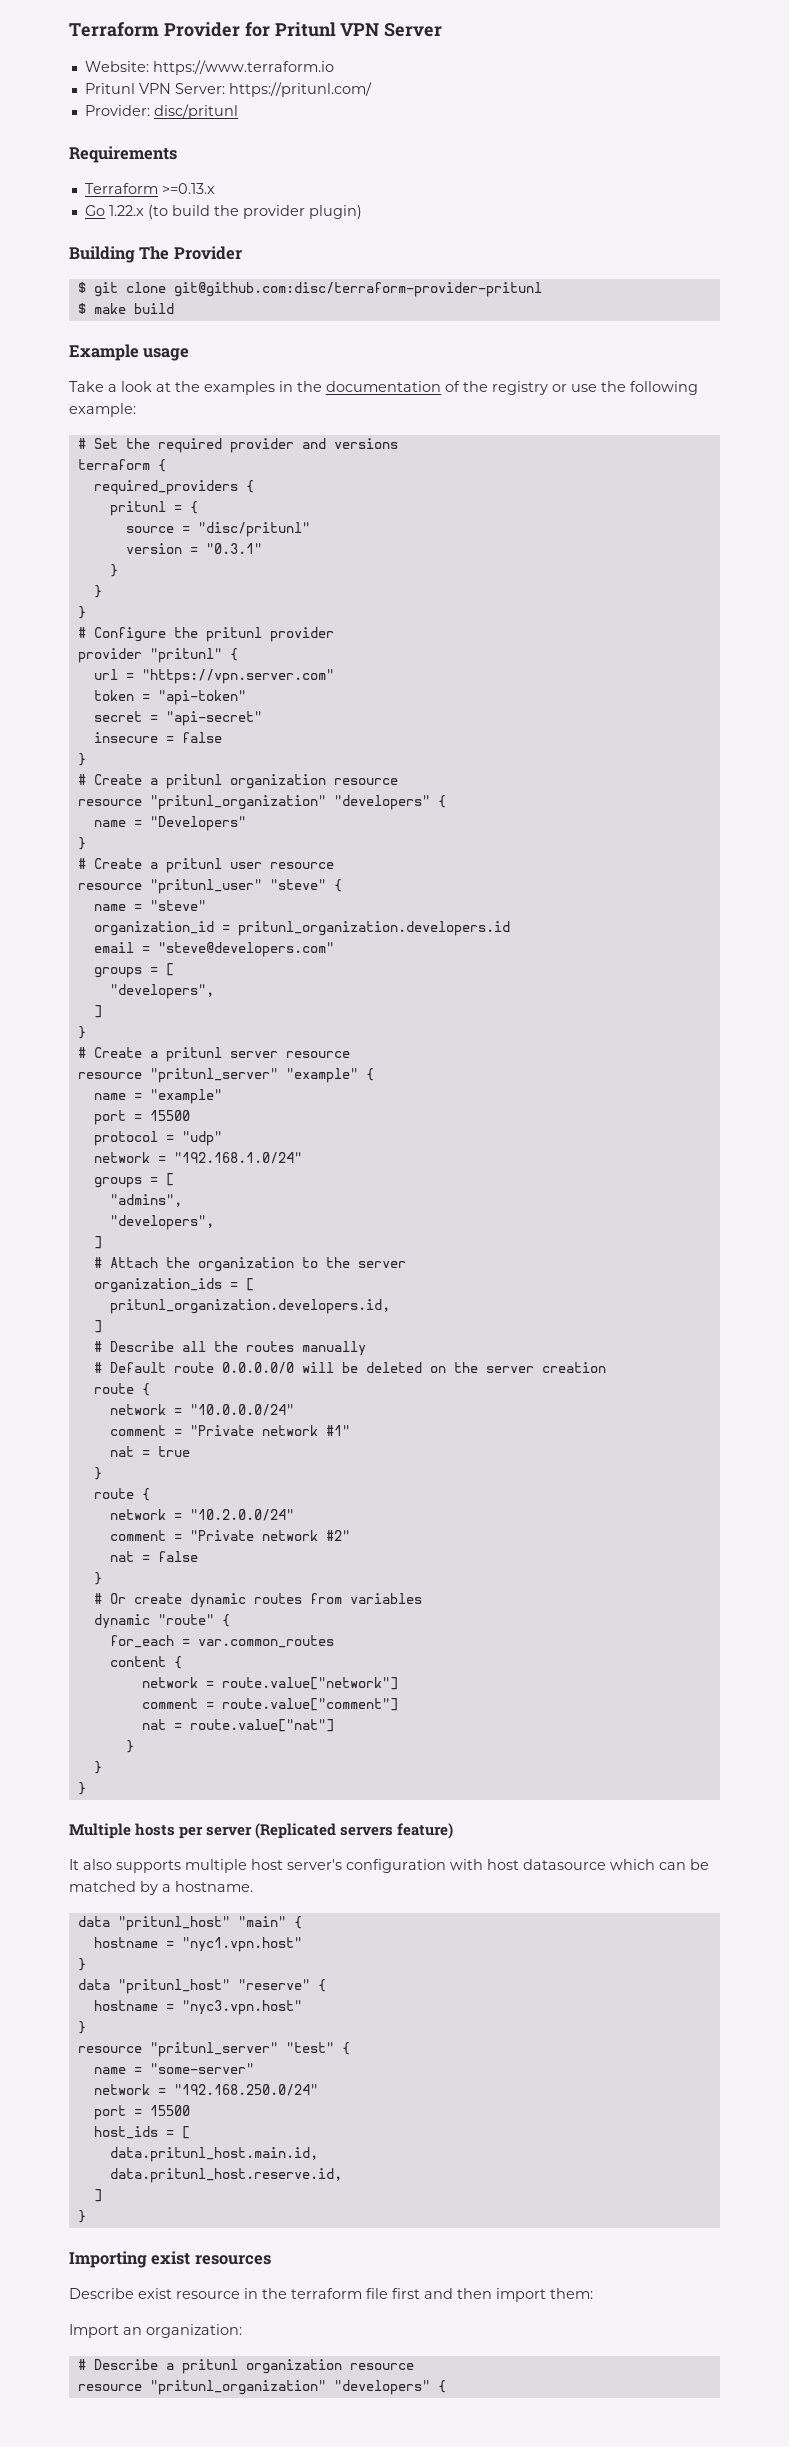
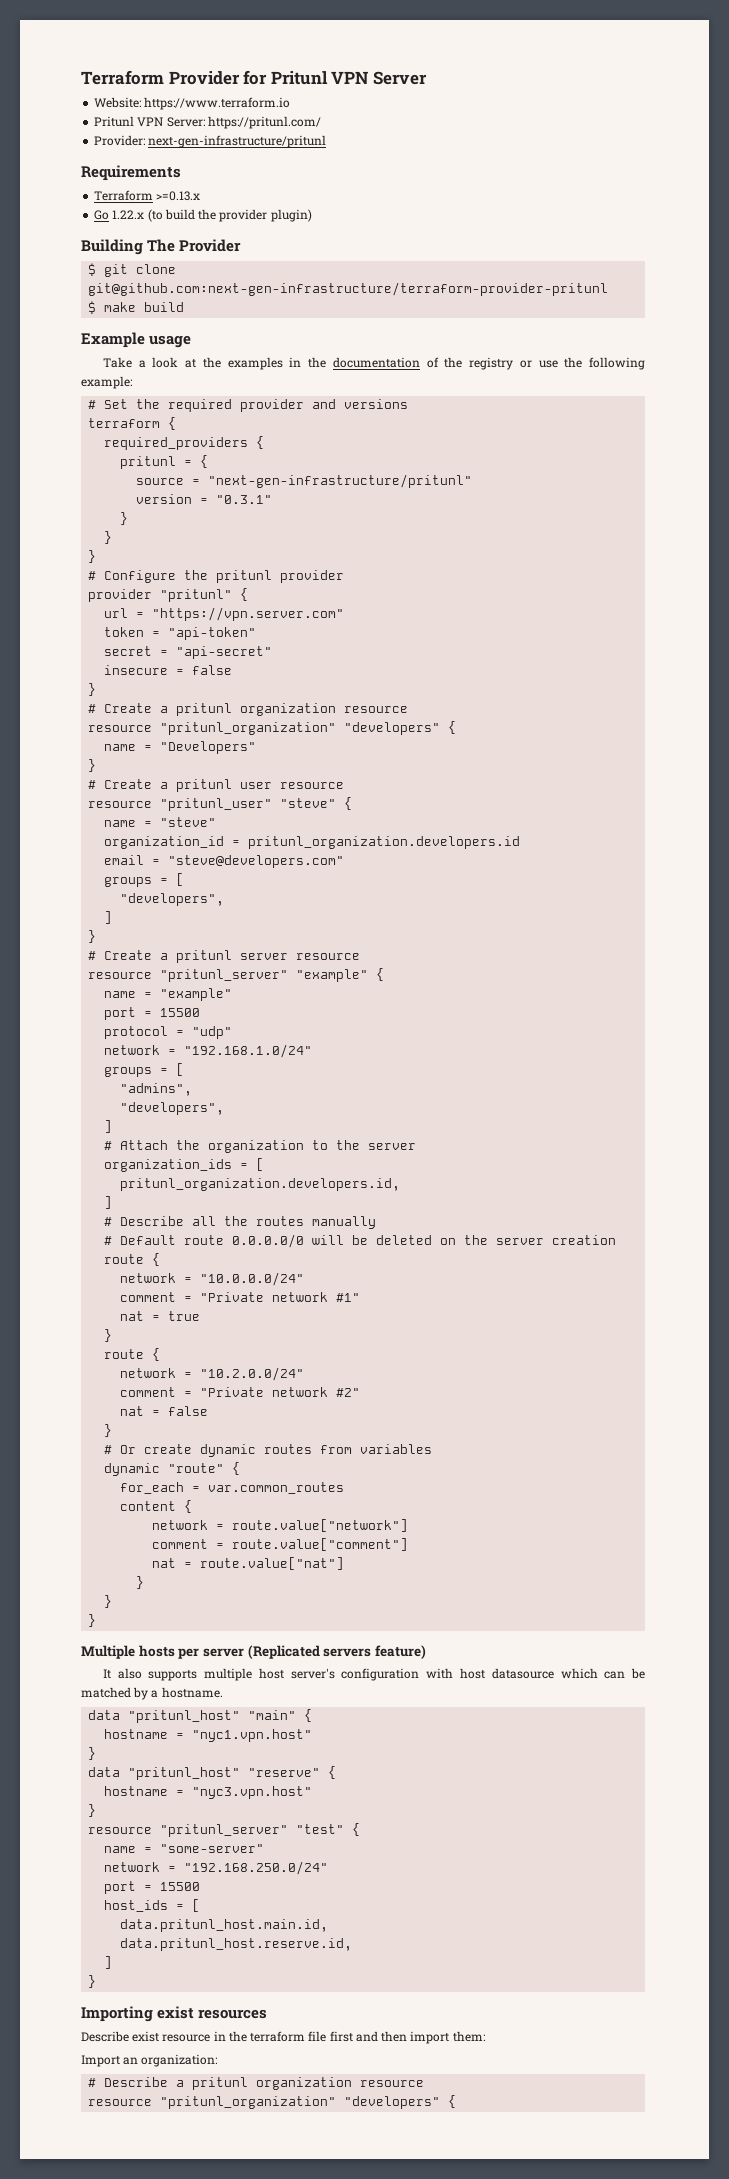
[153,104,238,119] disc/pritunl -> [148,135,327,148] next-gen-infrastructure/pritunl
[173,282,542,297] git@github.com:disc/terraform-provider-pritunl -> [88,282,609,296] git@github.com:next-gen-infrastructure/terraform-provider-pritunl
[197,522,310,537] "disc/pritunl" -> [208,474,473,488] "next-gen-infrastructure/pritunl"

